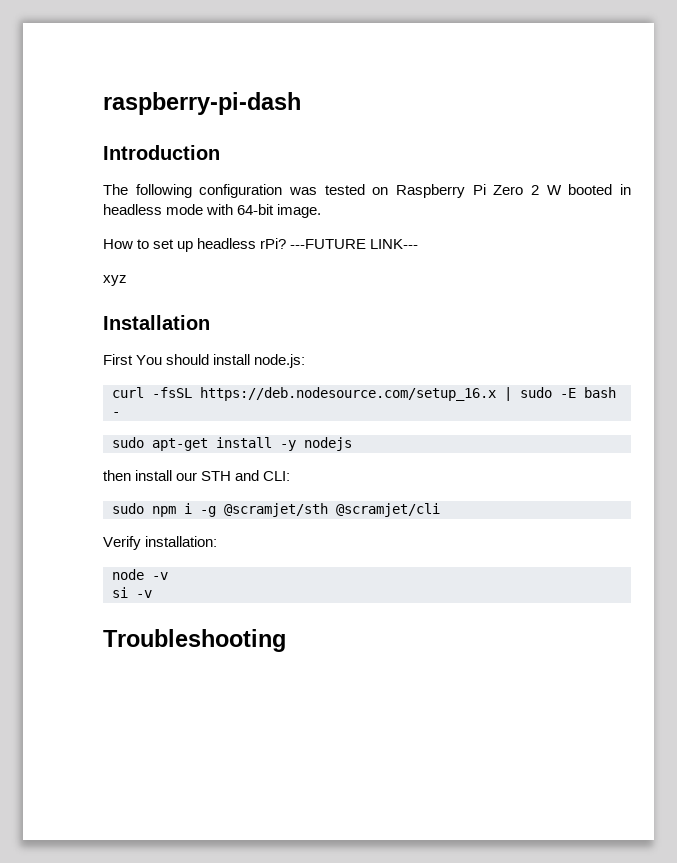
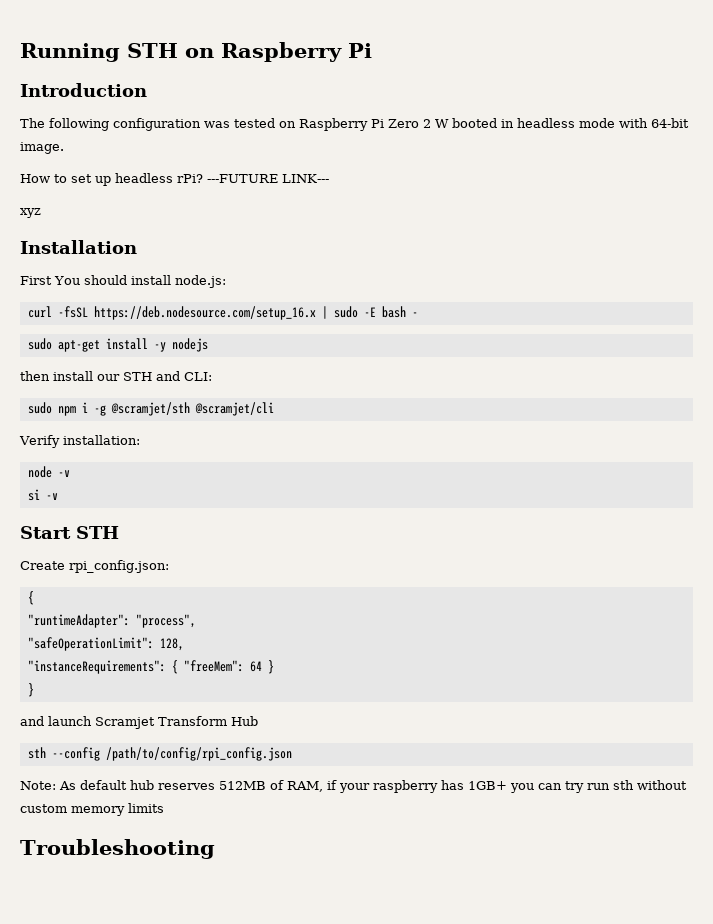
[103,92,301,115] raspberry-pi-dash -> [20,42,372,62] Running STH on Raspberry Pi
(152, 594) none -> [20,526,119,539] [20,560,169,573] [27,591,34,605] [27,614,196,628] [27,637,184,651] [27,660,274,674] [27,683,34,697] [20,716,258,729] [27,747,292,761] [20,780,687,793] [20,803,164,816] // Start STH // Create rpi_config.json: // { // "runtimeAdapter": "process", // "safeOperationLimit": 128, // "instanceRequirements": { "freeMem": 64 } // } // and launch Scramjet Transform Hub // sth --config /path/to/config/rpi_config.json // Note: As default hub reserves 512MB of RAM, if your raspberry has 1GB+ you can try run sth without custom memory limits

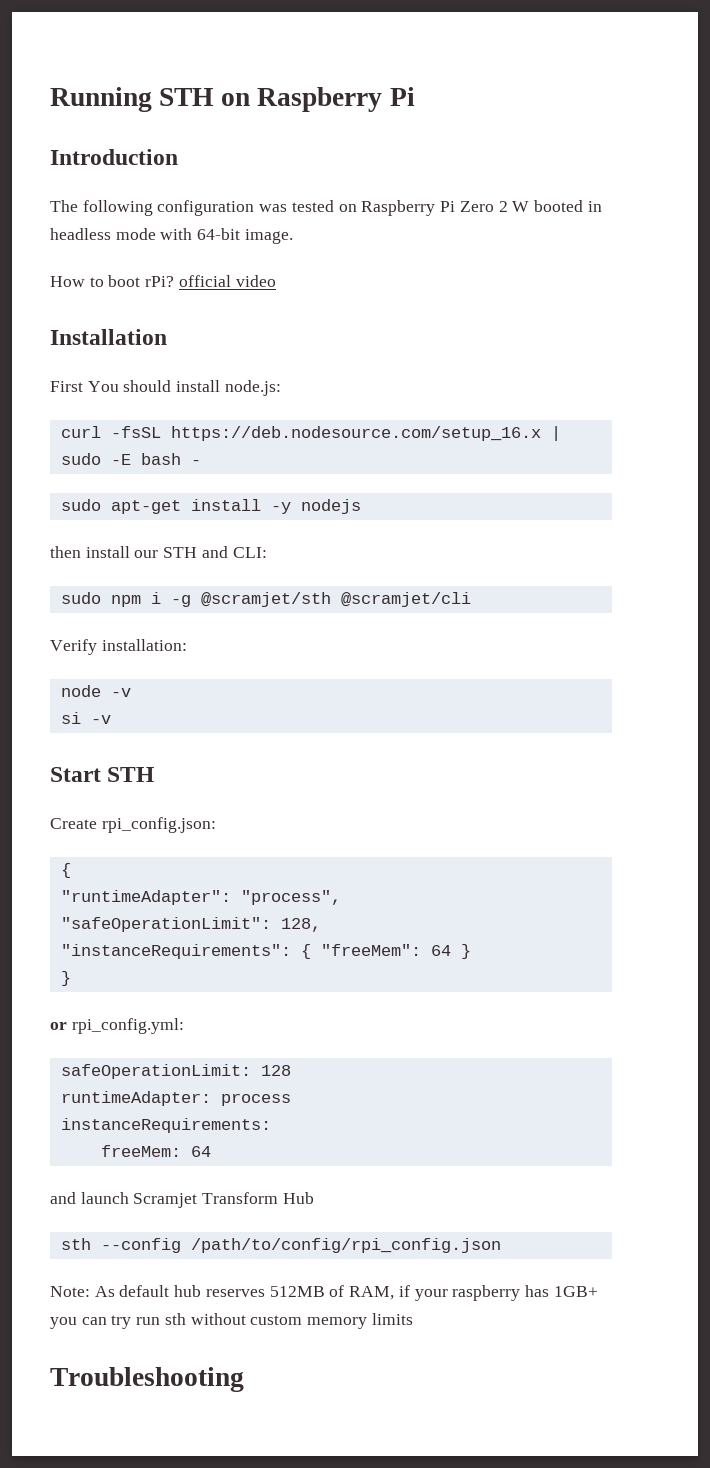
[71,173,329,186] [20,208,41,218] set up headless rPi? ---FUTURE LINK--- // xyz -> [108,275,276,287] boot rPi? official video
(34, 690) none -> [50,1018,184,1034] [60,1064,291,1079] [60,1091,291,1106] [60,1118,271,1133] [100,1145,211,1157] // or rpi_config.yml: // safeOperationLimit: 128 // runtimeAdapter: process // instanceRequirements: // freeMem: 64

